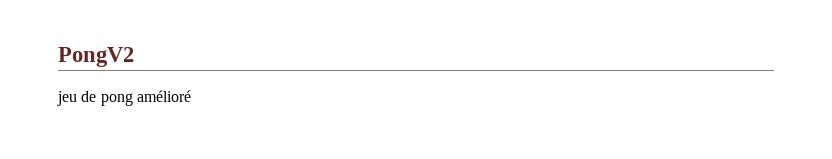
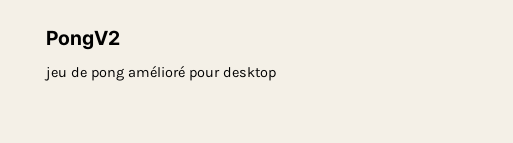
(191, 96) none -> [188,67,276,81] pour desktop

